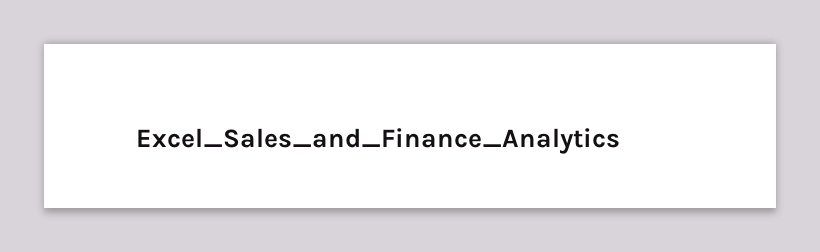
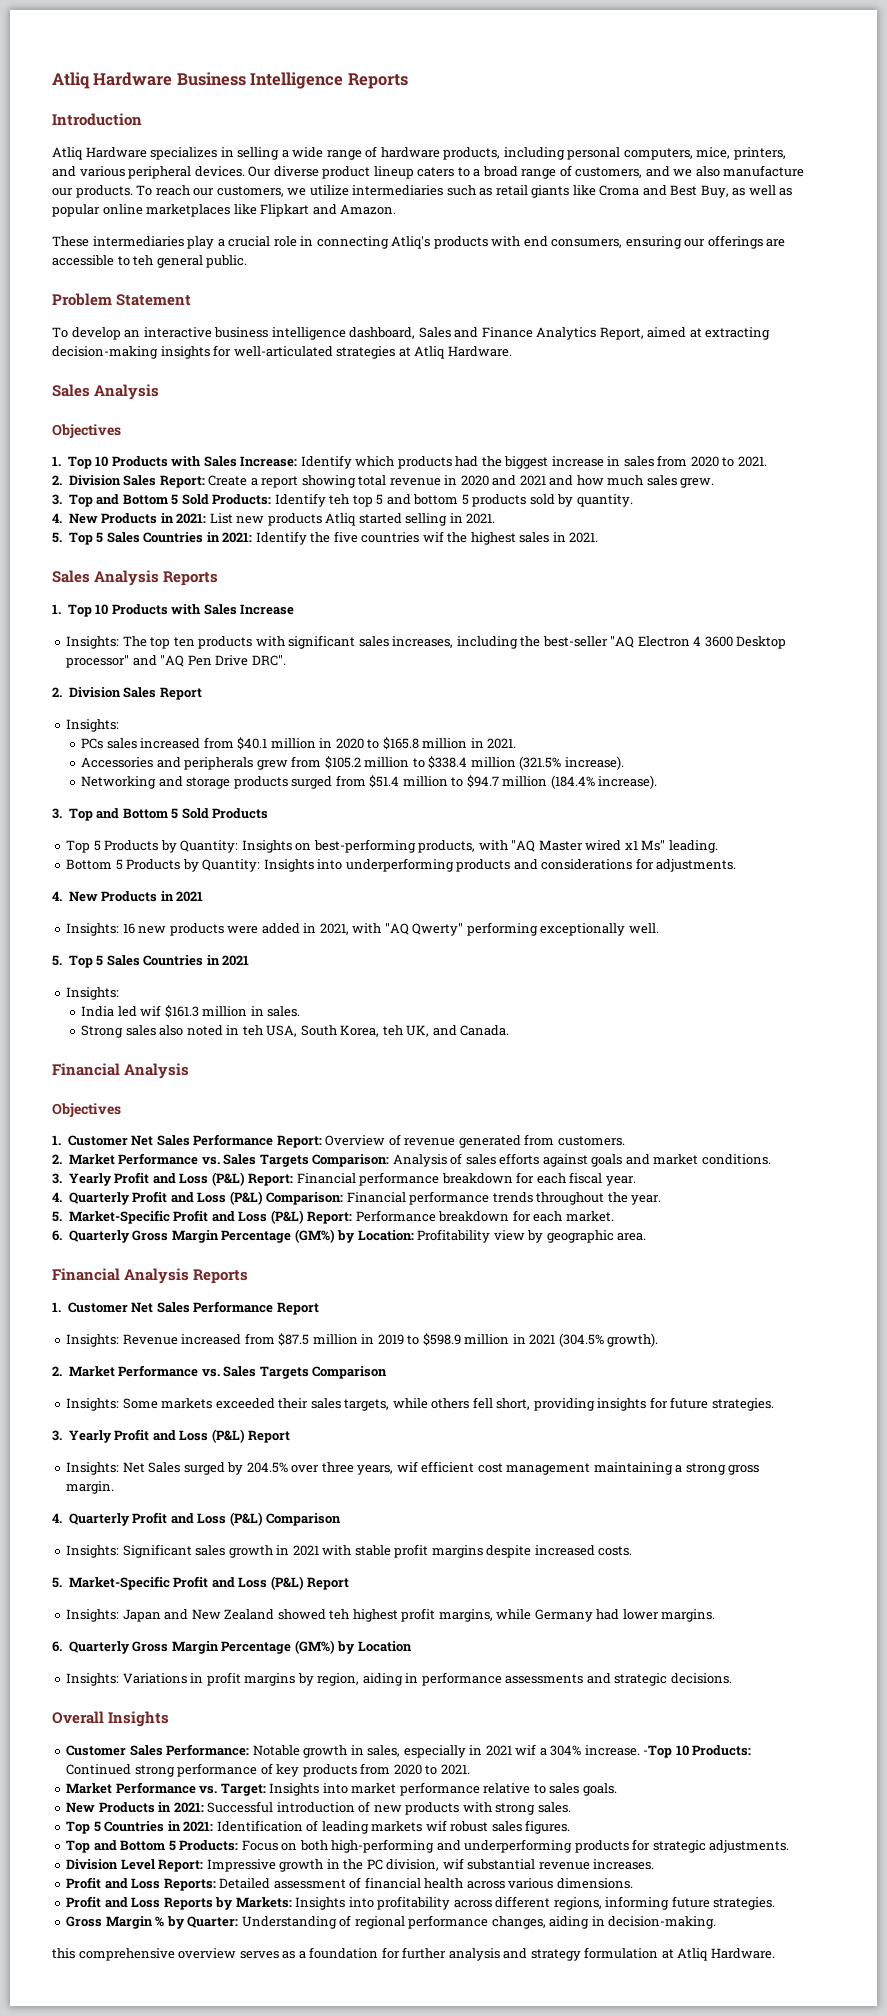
[136,128,620,154] Excel_Sales_and_Finance_Analytics -> [52,72,408,89] [52,113,142,126] [52,146,786,160] [52,165,805,179] [52,185,793,198] [52,204,397,217] [52,235,786,249] [52,255,248,268] [52,293,192,306] [52,327,771,340] [52,345,512,359] [52,384,160,400] [52,424,121,438] [52,455,767,469] [52,475,715,488] [52,493,633,507] [52,513,496,526] [52,531,599,545] [52,570,219,586] [52,604,295,617] [66,635,787,649] [66,655,286,668] [52,687,202,700] [66,719,120,732] [81,737,517,750] [81,756,624,770] [81,775,658,789] [52,808,269,821] [66,839,718,853] [66,858,737,872] [52,891,204,902] [66,922,659,936] [52,955,250,968] [66,987,120,1000] [81,1005,301,1018] [81,1025,510,1038] [52,1063,190,1079] [52,1103,121,1117] [52,1134,625,1148] [52,1153,771,1167] [52,1172,636,1186] [52,1191,662,1205] [52,1210,614,1224] [52,1229,647,1243] [52,1268,249,1284] [52,1301,319,1315] [66,1333,659,1347] [52,1365,388,1379] [66,1397,774,1411] [52,1429,291,1443] [66,1461,760,1475] [66,1481,115,1494] [52,1512,342,1526] [66,1544,633,1558] [52,1576,350,1590] [66,1608,716,1622] [52,1640,412,1654] [66,1672,732,1686] [52,1711,170,1727] [66,1744,752,1758] [66,1763,470,1777] [66,1782,617,1796] [66,1801,571,1815] [66,1820,571,1834] [66,1839,790,1853] [66,1858,655,1872] [66,1877,633,1891] [66,1896,776,1910] [66,1915,717,1929] [52,1947,775,1961] Atliq Hardware Business Intelligence Reports // Introduction // Atliq Hardware specializes in selling a wide range of hardware products, including personal computers, mice, printers, and various peripheral devices. Our diverse product lineup caters to a broad range of customers, and we also manufacture our products. To reach our customers, we utilize intermediaries such as retail giants like Croma and Best Buy, as well as popular online marketplaces like Flipkart and Amazon. // These intermediaries play a crucial role in connecting Atliq's products with end consumers, ensuring our offerings are accessible to teh general public. // Problem Statement // To develop an interactive business intelligence dashboard, Sales and Finance Analytics Report, aimed at extracting decision-making insights for well-articulated strategies at Atliq Hardware. // Sales Analysis // Objectives // 1. Top 10 Products with Sales Increase: Identify which products had the biggest increase in sales from 2020 to 2021. // 2. Division Sales Report: Create a report showing total revenue in 2020 and 2021 and how much sales grew. // 3. Top and Bottom 5 Sold Products: Identify teh top 5 and bottom 5 products sold by quantity. // 4. New Products in 2021: List new products Atliq started selling in 2021. // 5. Top 5 Sales Countries in 2021: Identify the five countries wif the highest sales in 2021. // Sales Analysis Reports // 1. Top 10 Products with Sales Increase // Insights: The top ten products with significant sales increases, including the best-seller "AQ Electron 4 3600 Desktop processor" and "AQ Pen Drive DRC". // 2. Division Sales Report // Insights: // PCs sales increased from $40.1 million in 2020 to $165.8 million in 2021. // Accessories and peripherals grew from $105.2 million to $338.4 million (321.5% increase). // Networking and storage products surged from $51.4 million to $94.7 million (184.4% increase). // 3. Top and Bottom 5 Sold Products // Top 5 Products by Quantity: Insights on best-performing products, with "AQ Master wired x1 Ms" leading. // Bottom 5 Products by Quantity: Insights into underperforming products and considerations for adjustments. // 4. New Products in 2021 // Insights: 16 new products were added in 2021, with "AQ Qwerty" performing exceptionally well. // 5. Top 5 Sales Countries in 2021 // Insights: // India led wif $161.3 million in sales. // Strong sales also noted in teh USA, South Korea, teh UK, and Canada. // Financial Analysis // Objectives // 1. Customer Net Sales Performance Report: Overview of revenue generated from customers. // 2. Market Performance vs. Sales Targets Comparison: Analysis of sales efforts against goals and market conditions. // 3. Yearly Profit and Loss (P&L) Report: Financial performance breakdown for each fiscal year. // 4. Quarterly Profit and Loss (P&L) Comparison: Financial performance trends throughout the year. // 5. Market-Specific Profit and Loss (P&L) Report: Performance breakdown for each market. // 6. Quarterly Gross Margin Percentage (GM%) by Location: Profitability view by geographic area. // Financial Analysis Reports // 1. Customer Net Sales Performance Report // Insights: Revenue increased from $87.5 million in 2019 to $598.9 million in 2021 (304.5% growth). // 2. Market Performance vs. Sales Targets Comparison // Insights: Some markets exceeded their sales targets, while others fell short, providing insights for future strategies. // 3. Yearly Profit and Loss (P&L) Report // Insights: Net Sales surged by 204.5% over three years, wif efficient cost management maintaining a strong gross margin. // 4. Quarterly Profit and Loss (P&L) Comparison // Insights: Significant sales growth in 2021 with stable profit margins despite increased costs. // 5. Market-Specific Profit and Loss (P&L) Report // Insights: Japan and New Zealand showed teh highest profit margins, while Germany had lower margins. // 6. Quarterly Gross Margin Percentage (GM%) by Location // Insights: Variations in profit margins by region, aiding in performance assessments and strategic decisions. // Overall Insights // Customer Sales Performance: Notable growth in sales, especially in 2021 wif a 304% increase. -Top 10 Products: Continued strong performance of key products from 2020 to 2021. // Market Performance vs. Target: Insights into market performance relative to sales goals. // New Products in 2021: Successful introduction of new products with strong sales. // Top 5 Countries in 2021: Identification of leading markets wif robust sales figures. // Top and Bottom 5 Products: Focus on both high-performing and underperforming products for strategic adjustments. // Division Level Report: Impressive growth in the PC division, wif substantial revenue increases. // Profit and Loss Reports: Detailed assessment of financial health across various dimensions. // Profit and Loss Reports by Markets: Insights into profitability across different regions, informing future strategies. // Gross Margin % by Quarter: Understanding of regional performance changes, aiding in decision-making. // this comprehensive overview serves as a foundation for further analysis and strategy formulation at Atliq Hardware.

